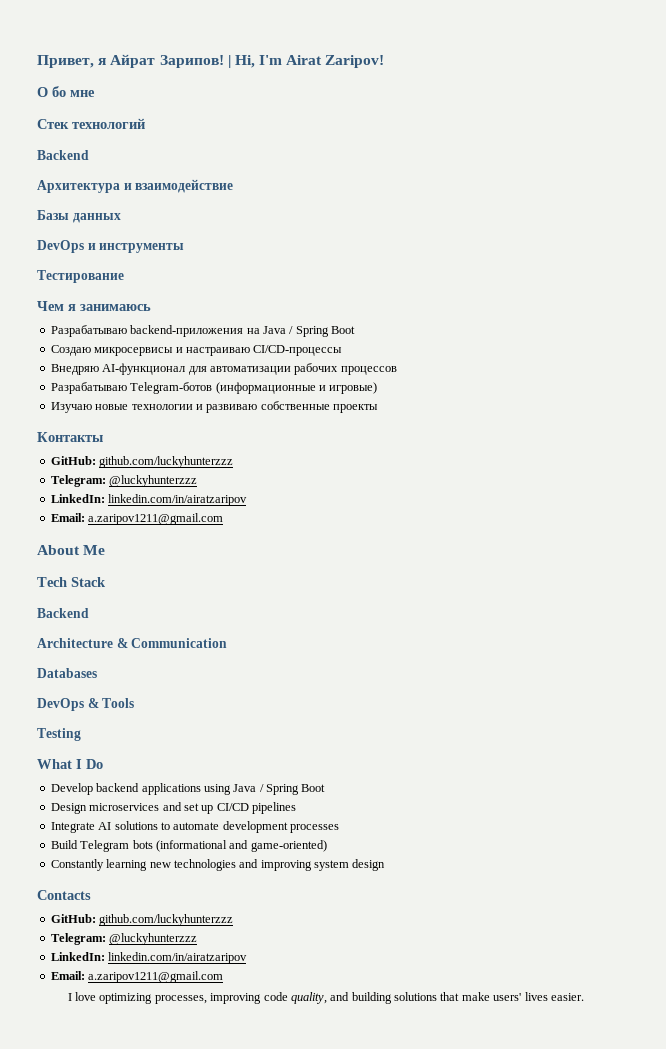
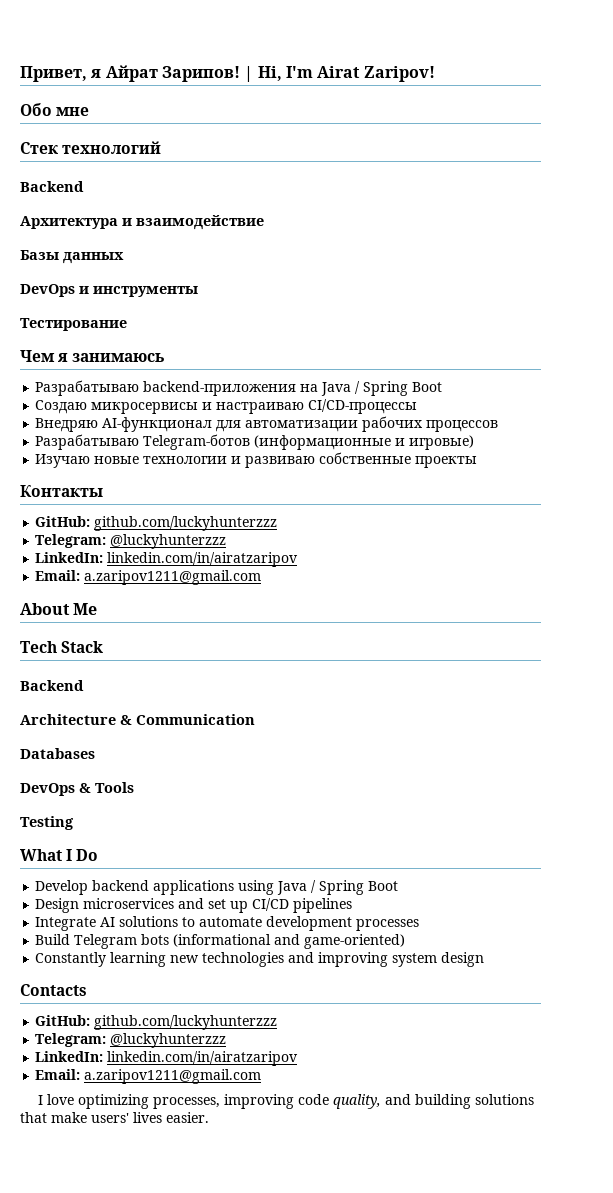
[37,86,66,97] О бо -> [20,103,52,116] Обо

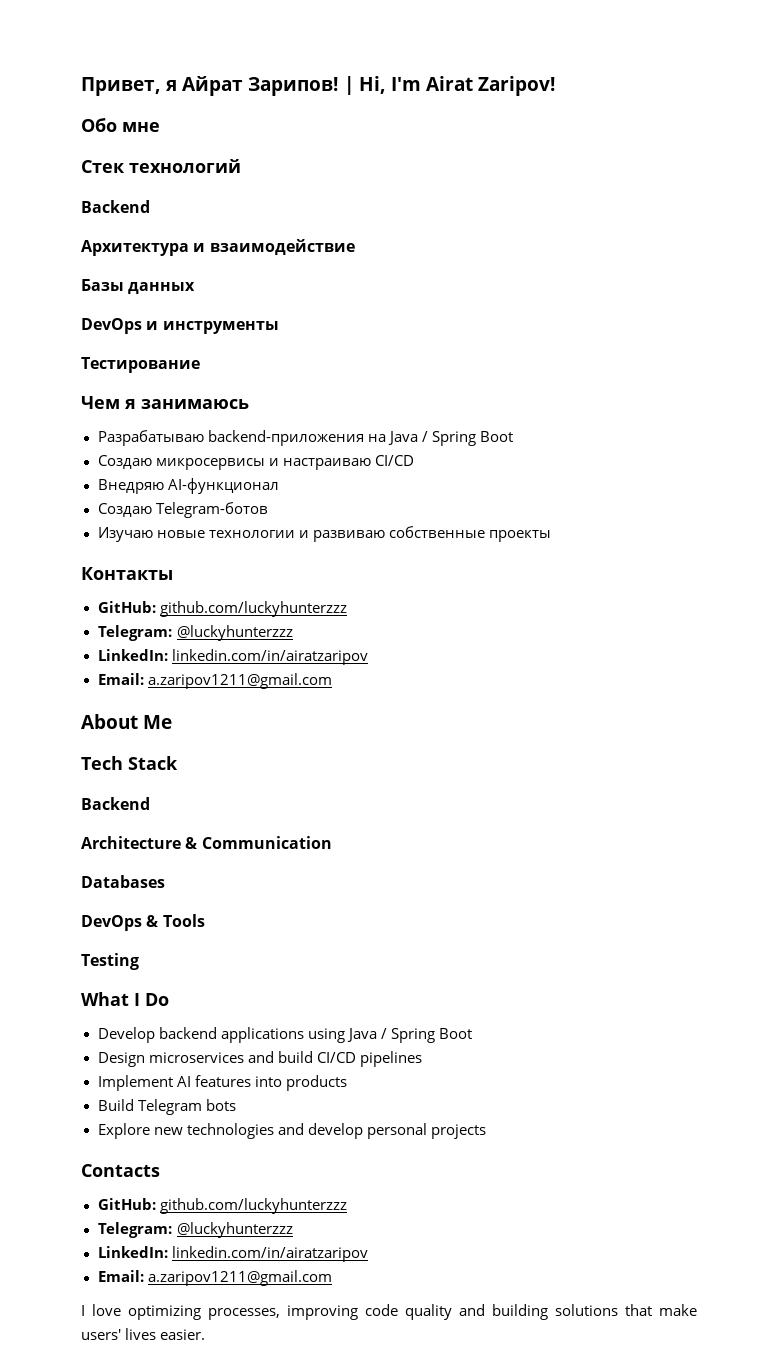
[308,399,418,414] CI/CD-процессы -> [374,455,414,466] CI/CD
[216,416,499,432] [35,434,475,450] для автоматизации рабочих процессов // Разрабатываю Telegram-ботов (информационные и игровые) -> [97,502,268,518] // Создаю Telegram-ботов
[208,899,249,913] set up -> [277,1051,313,1063] build
[35,916,420,931] [35,934,406,949] [35,952,485,967] Integrate AI solutions to automate development processes // Build Telegram bots (informational and game-oriented) // Constantly learning new technologies and improving system design -> [97,1075,347,1091] [97,1099,236,1115] [97,1123,486,1139] Implement AI features into products // Build Telegram bots // Explore new technologies and develop personal projects
[333,1094,382,1109] quality, -> [405,1304,452,1320] quality

